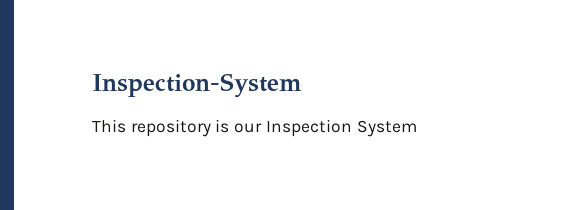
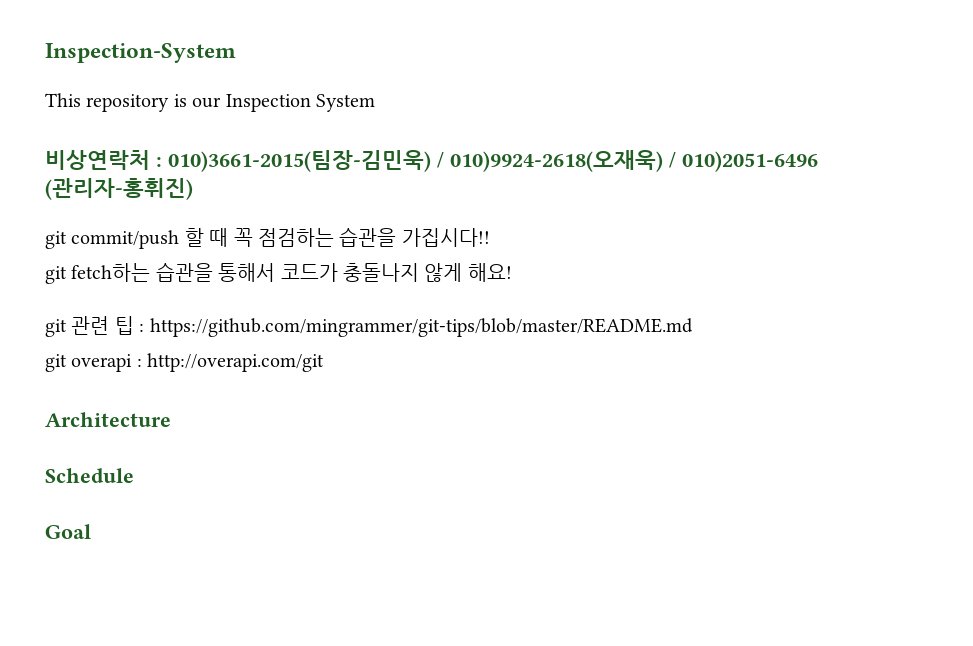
(417, 128) none -> [45,150,818,172] [45,178,193,200] [45,227,490,249] [45,262,512,284] [45,316,693,337] [45,353,325,372] [45,412,171,427] [45,468,134,483] [45,524,91,539] // 비상연락처 : 010)3661-2015(팀장-김민욱) / 010)9924-2618(오재욱) / 010)2051-6496 (관리자-홍휘진) // git commit/push 할 때 꼭 점검하는 습관을 가집시다!! // git fetch하는 습관을 통해서 코드가 충돌나지 않게 해요! // git 관련 팁 : https://github.com/mingrammer/git-tips/blob/master/README.md // git overapi : http://overapi.com/git // Architecture // Schedule // Goal

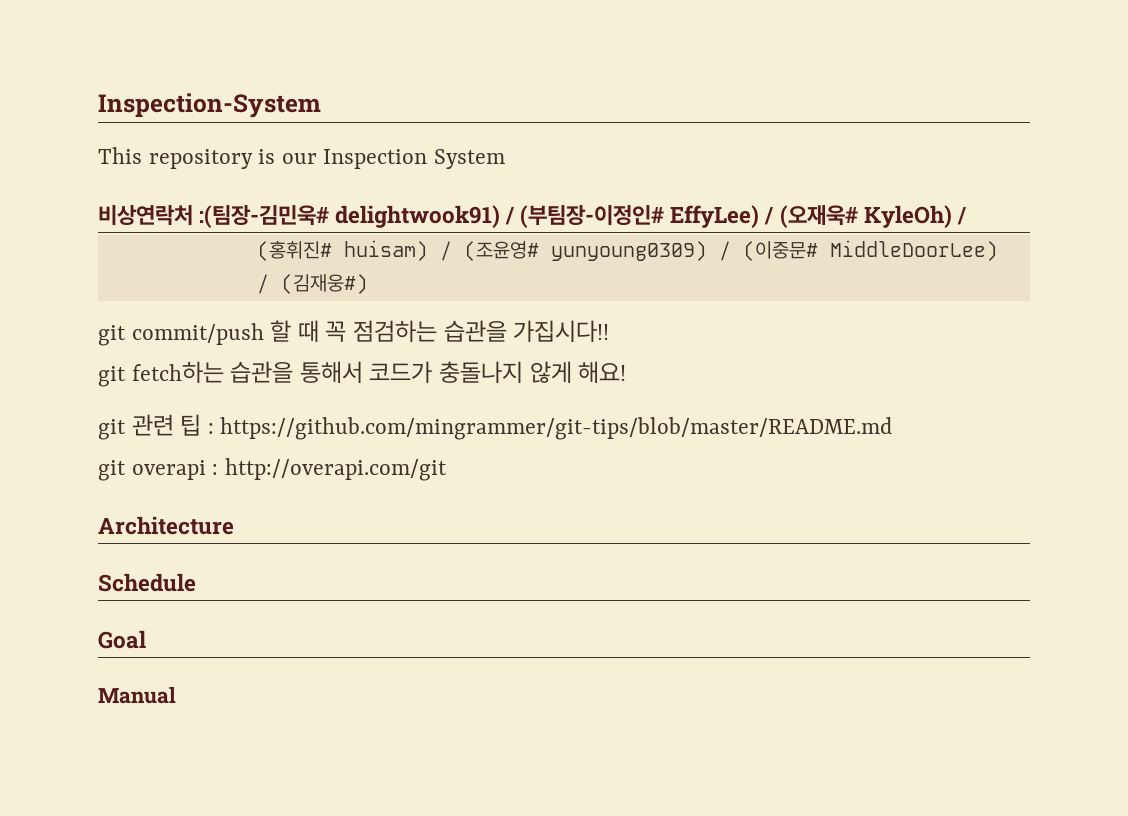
[156,150,818,172] [45,178,193,200] : 010)3661-2015(팀장-김민욱) / 010)9924-2618(오재욱) / 010)2051-6496 (관리자-홍휘진) -> [199,205,966,228] [256,240,998,261] [256,274,368,294] :(팀장-김민욱# delightwook91) / (부팀장-이정인# EffyLee) / (오재욱# KyleOh) / // (홍휘진# huisam) / (조윤영# yunyoung0309) / (이중문# MiddleDoorLee) / (김재웅#)
(91, 531) none -> [98,687,176,704] // Manual

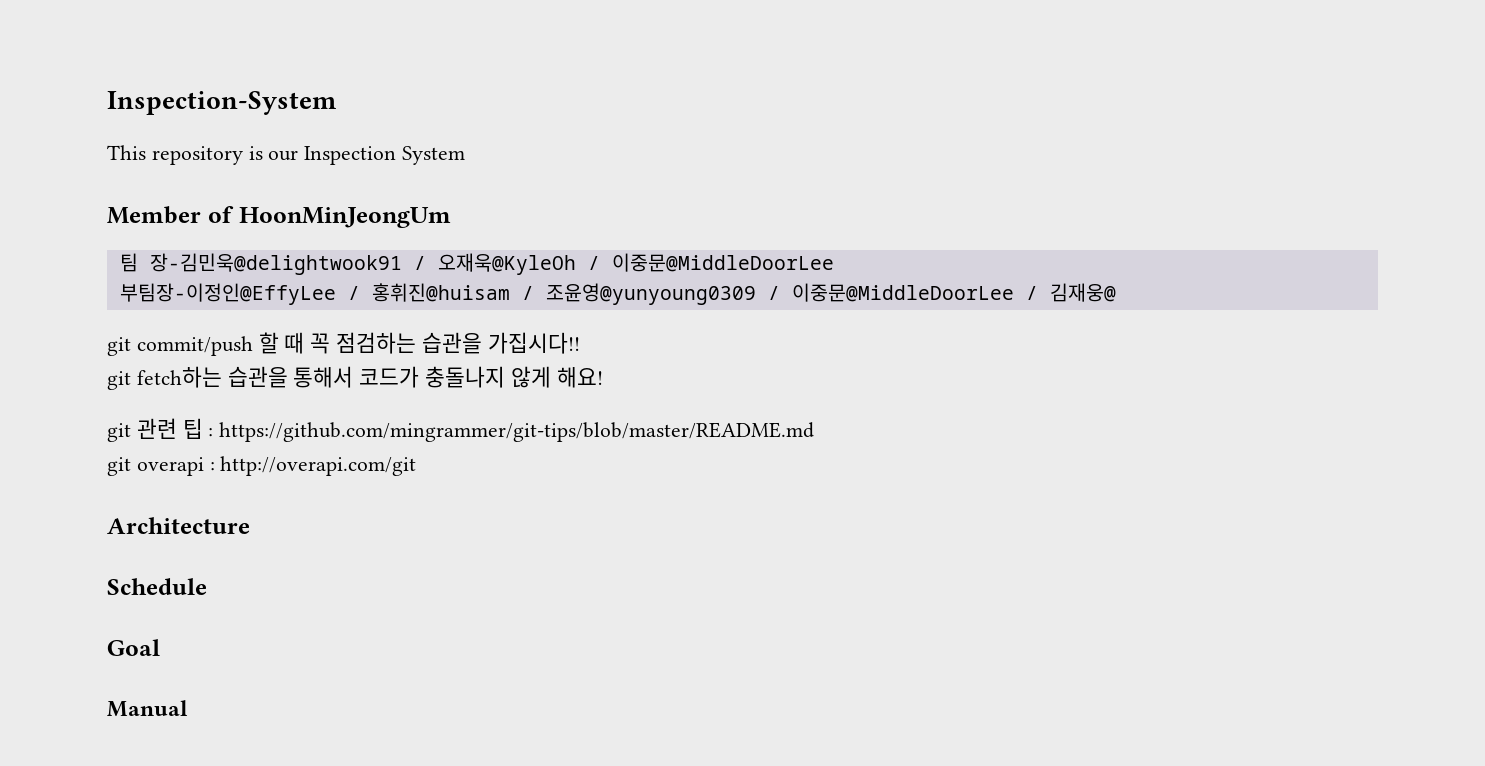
[98,205,966,228] [256,240,998,261] [256,274,368,294] 비상연락처 :(팀장-김민욱# delightwook91) / (부팀장-이정인# EffyLee) / (오재욱# KyleOh) / // (홍휘진# huisam) / (조윤영# yunyoung0309) / (이중문# MiddleDoorLee) / (김재웅#) -> [107,206,451,228] [119,253,834,275] [119,283,1116,305] Member of HoonMinJeongUm // 팀 장-김민욱@delightwook91 / 오재욱@KyleOh / 이중문@MiddleDoorLee // 부팀장-이정인@EffyLee / 홍휘진@huisam / 조윤영@yunyoung0309 / 이중문@MiddleDoorLee / 김재웅@

